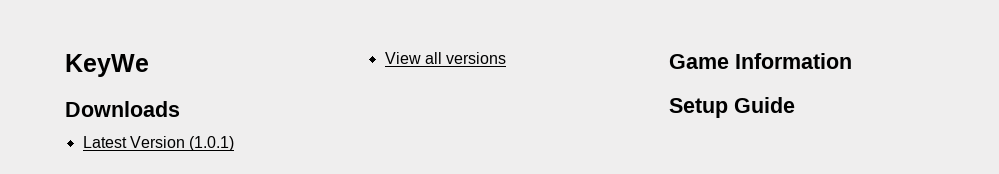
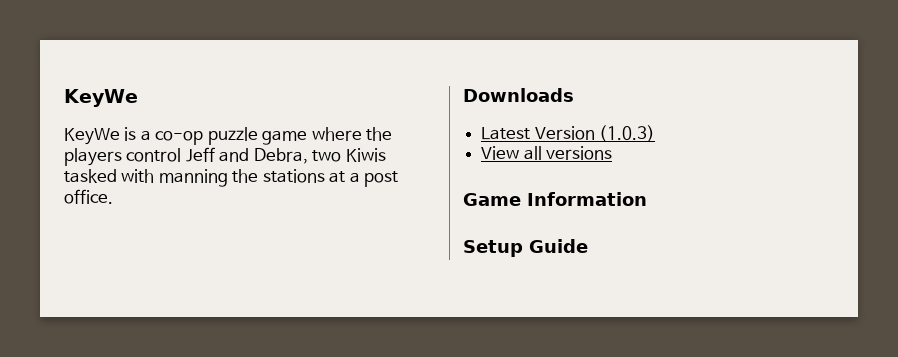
[65,54,149,77] KeyWe -> [64,89,138,107] [64,127,393,145] [64,147,386,166] [64,169,399,187] [64,189,113,204] KeyWe // KeyWe is a co-op puzzle game where the players control Jeff and Debra, two Kiwis tasked with manning the stations at a post office.
[189,136,235,151] (1.0.1) -> [599,125,656,142] (1.0.3)

